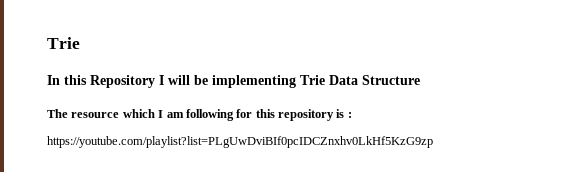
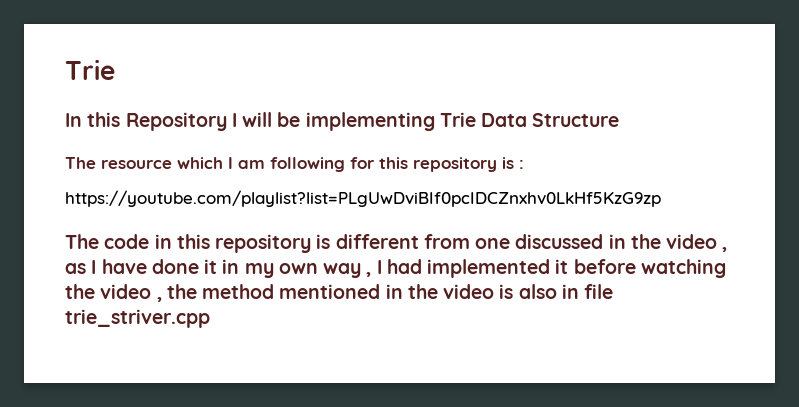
(433, 142) none -> [65,234,728,253] [65,259,726,278] [65,284,614,302] [65,309,210,328] // The code in this repository is different from one discussed in the video , as I have done it in my own way , I had implemented it before watching the video , the method mentioned in the video is also in file trie_striver.cpp

